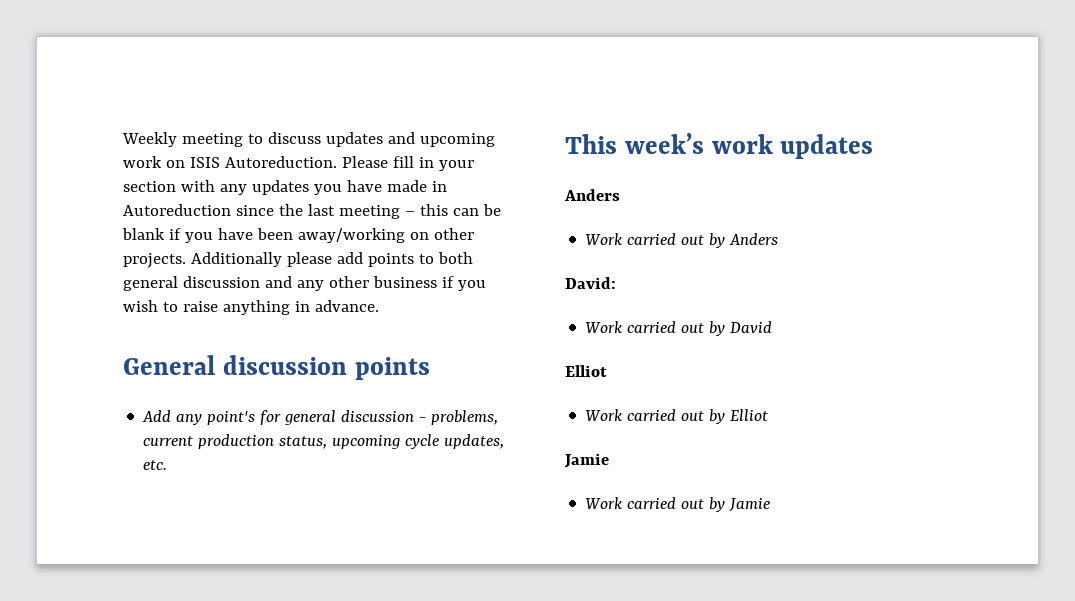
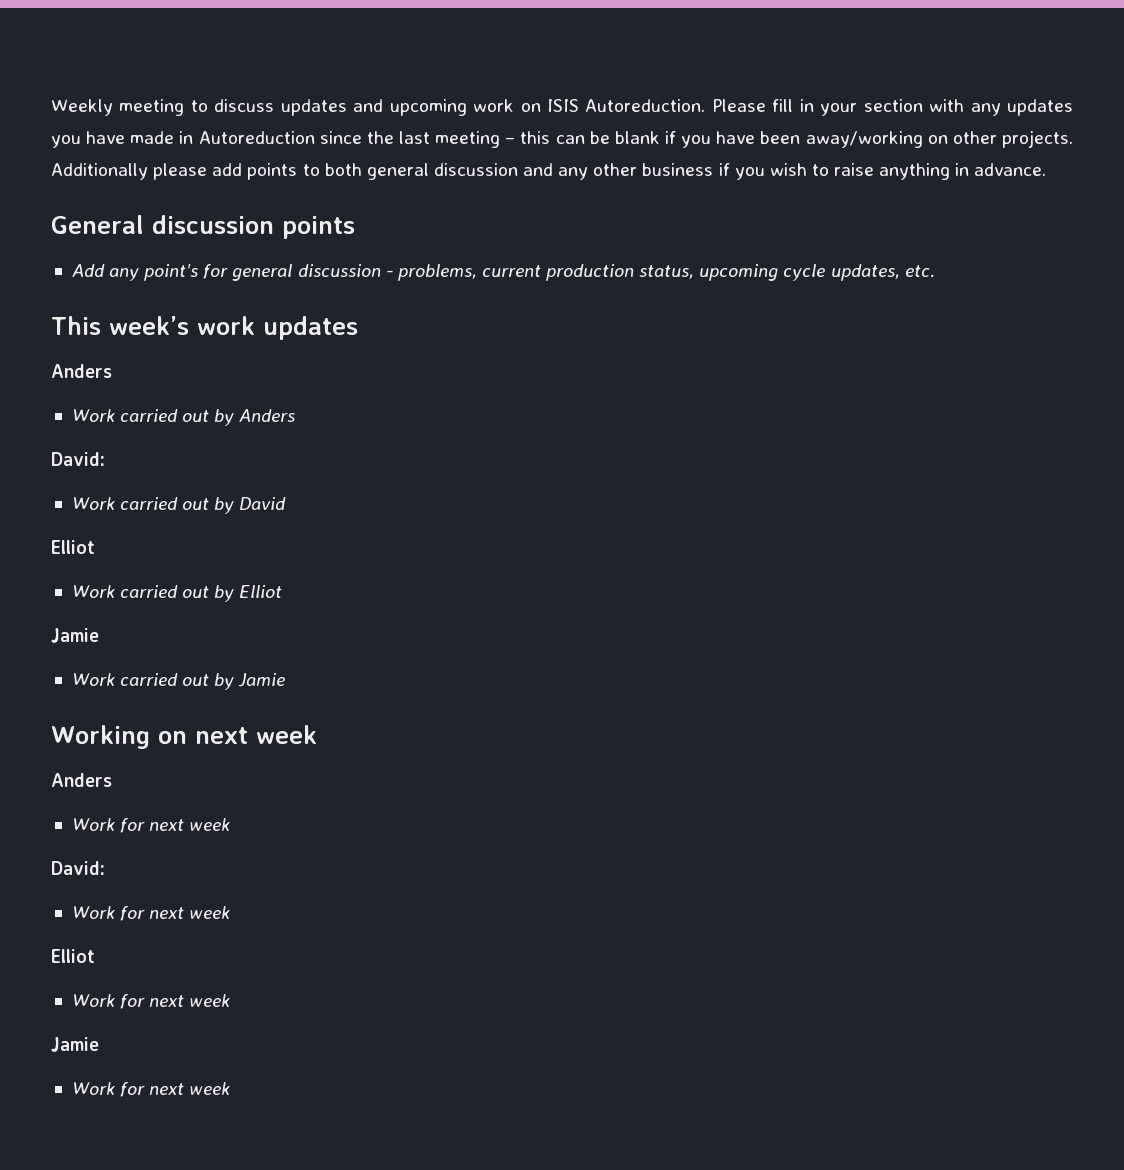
(771, 505) none -> [51,725,317,749] [51,773,112,787] [71,818,231,833] [51,861,105,875] [71,906,231,921] [51,949,95,963] [71,994,231,1009] [51,1037,99,1052] [71,1082,231,1097] // Working on next week // Anders // Work for next week // David: // Work for next week // Elliot // Work for next week // Jamie // Work for next week

